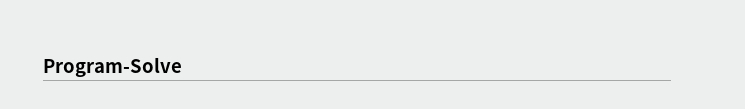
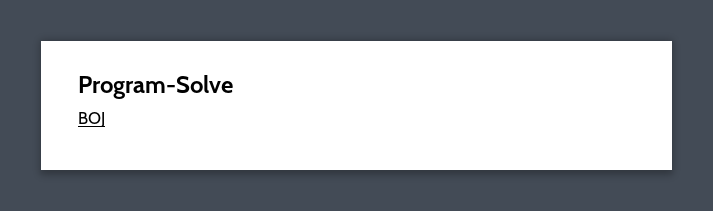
(182, 67) none -> [78,112,105,127] // BOJ

